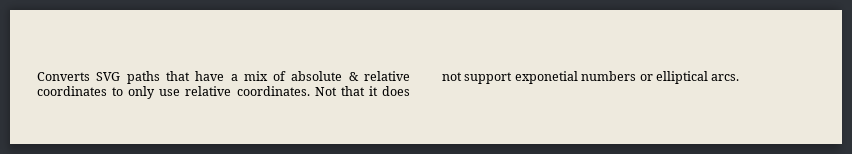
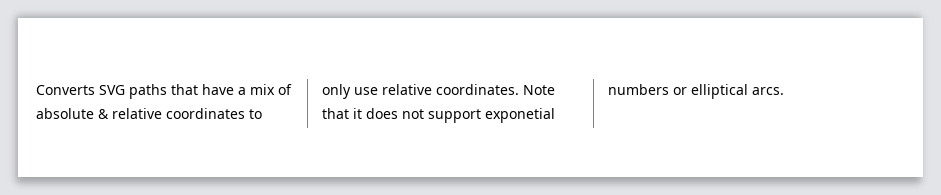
[314,87,337,96] Not -> [523,85,555,95] Note

